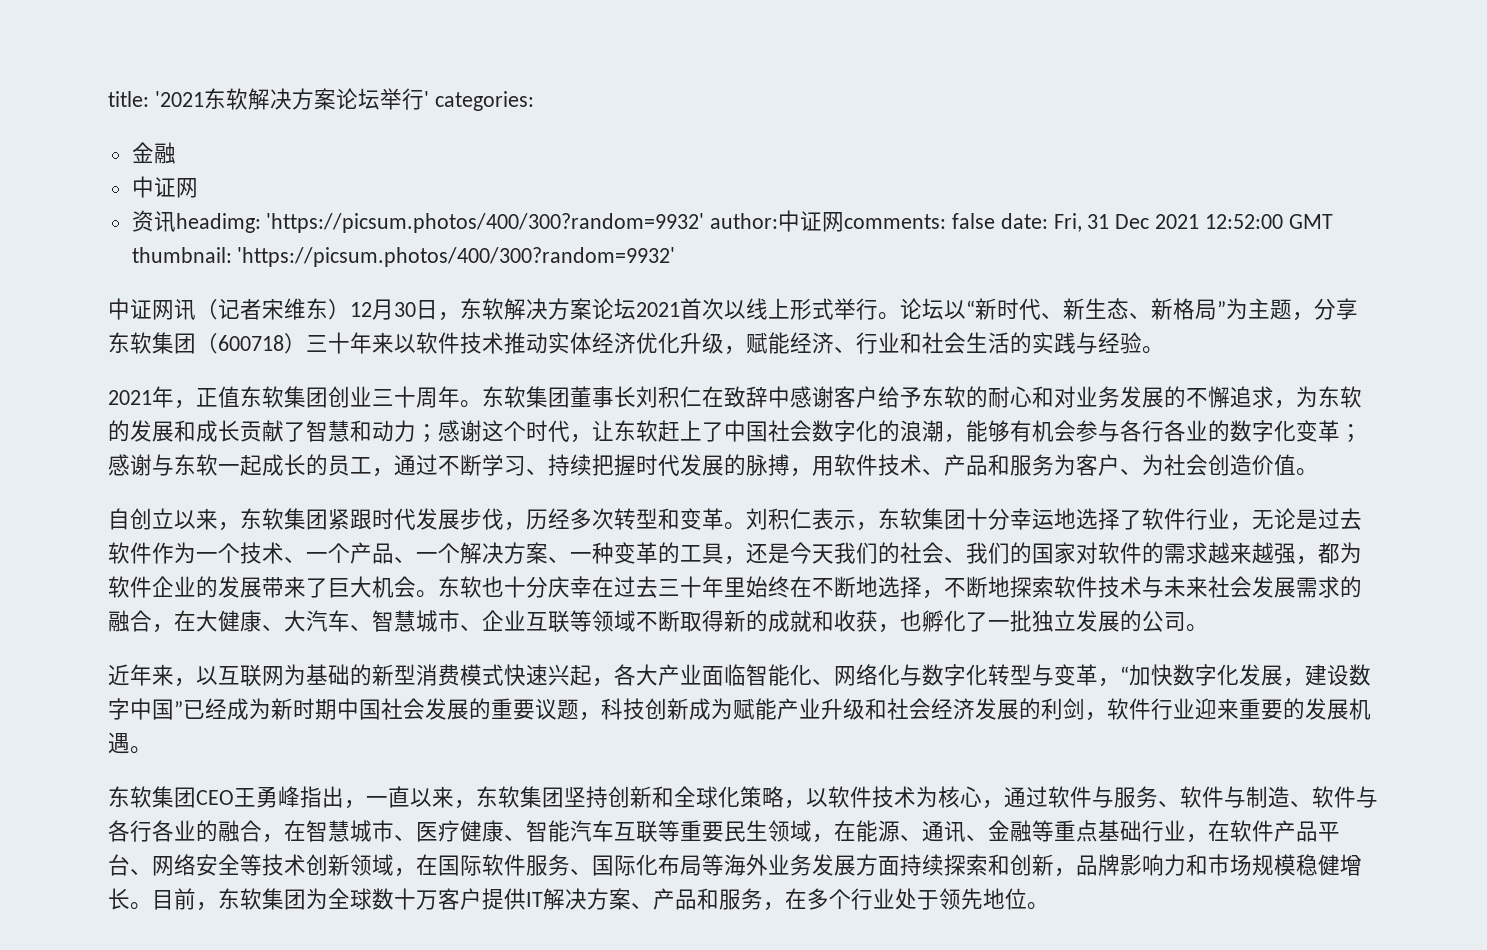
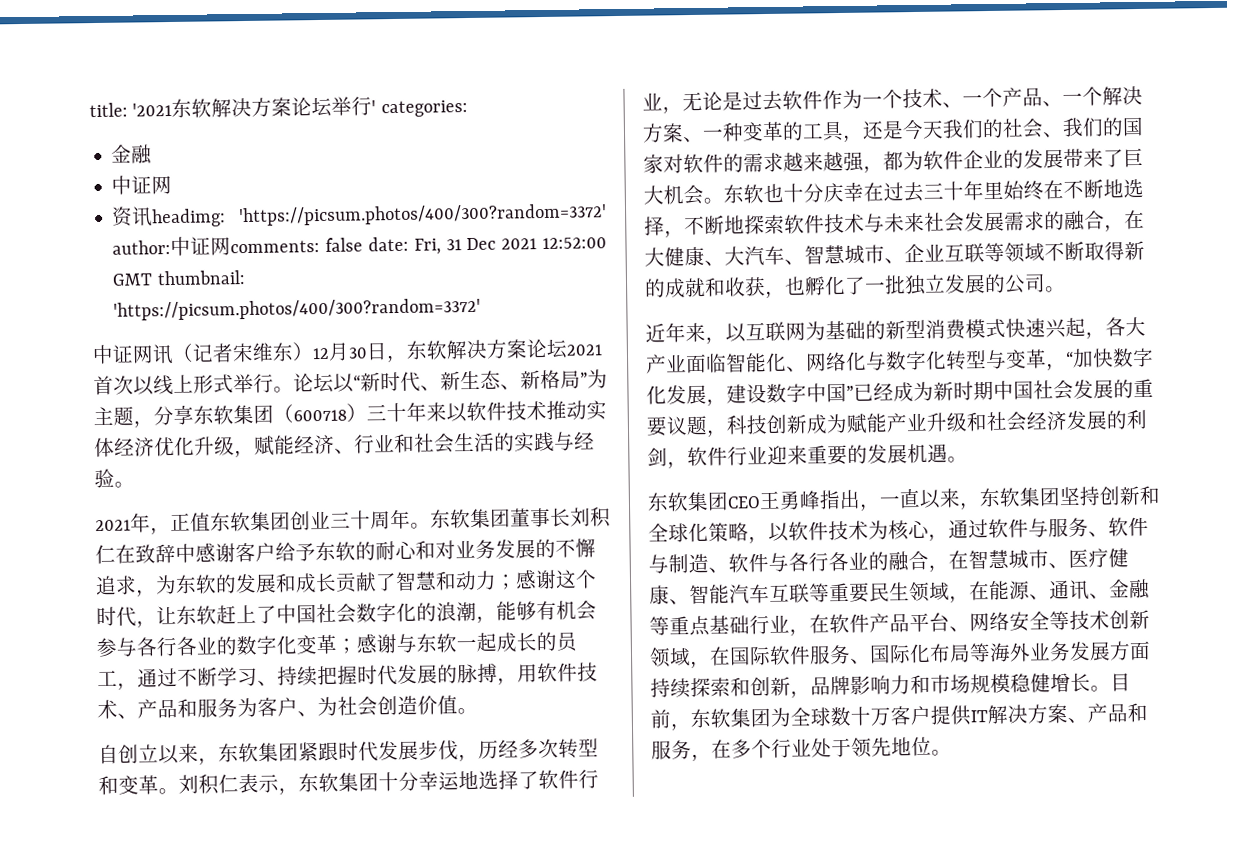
[266,213,705,233] 'https://picsum.photos/400/300?random=9932' -> [238,203,607,227] 'https://picsum.photos/400/300?random=3372'
[237,247,676,267] 'https://picsum.photos/400/300?random=9932' -> [113,297,482,321] 'https://picsum.photos/400/300?random=3372'

